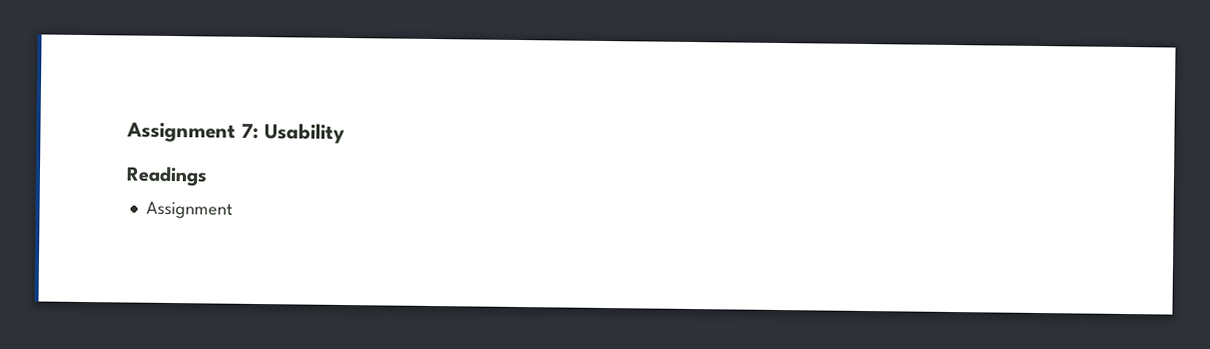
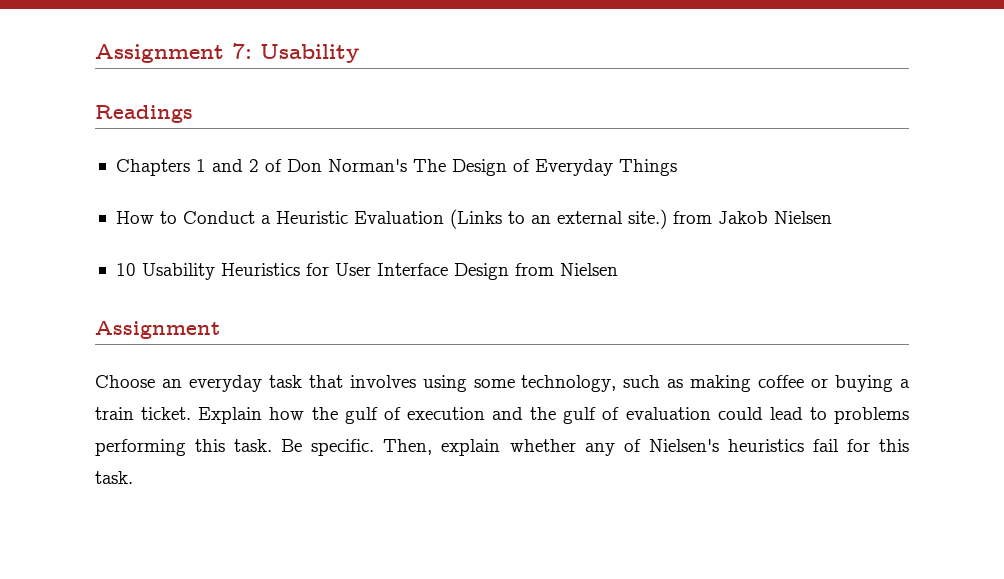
[145,201,233,219] Assignment -> [115,159,677,176] [115,209,832,229] [115,263,618,280] [95,321,220,339] [95,375,910,392] [95,407,909,424] [95,439,909,456] [95,471,133,484] Chapters 1 and 2 of Don Norman's The Design of Everyday Things // How to Conduct a Heuristic Evaluation (Links to an external site.) from Jakob Nielsen // 10 Usability Heuristics for User Interface Design from Nielsen // Assignment // Choose an everyday task that involves using some technology, such as making coffee or buying a train ticket. Explain how the gulf of execution and the gulf of evaluation could lead to problems performing this task. Be specific. Then, explain whether any of Nielsen's heuristics fail for this task.

